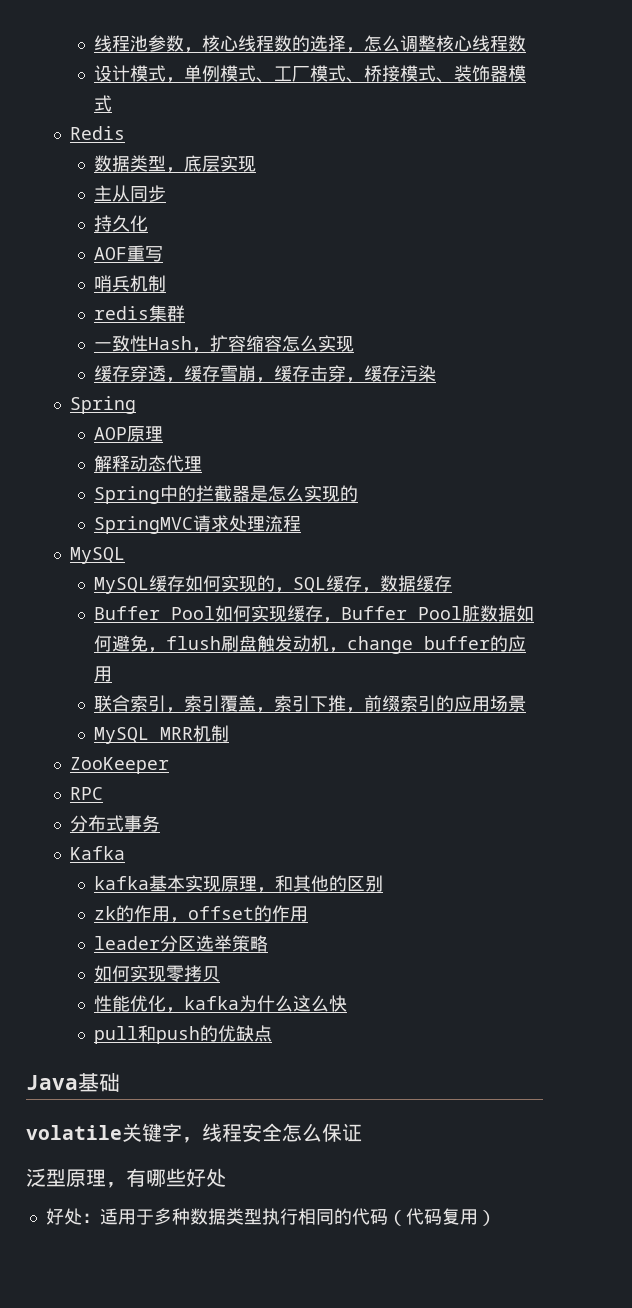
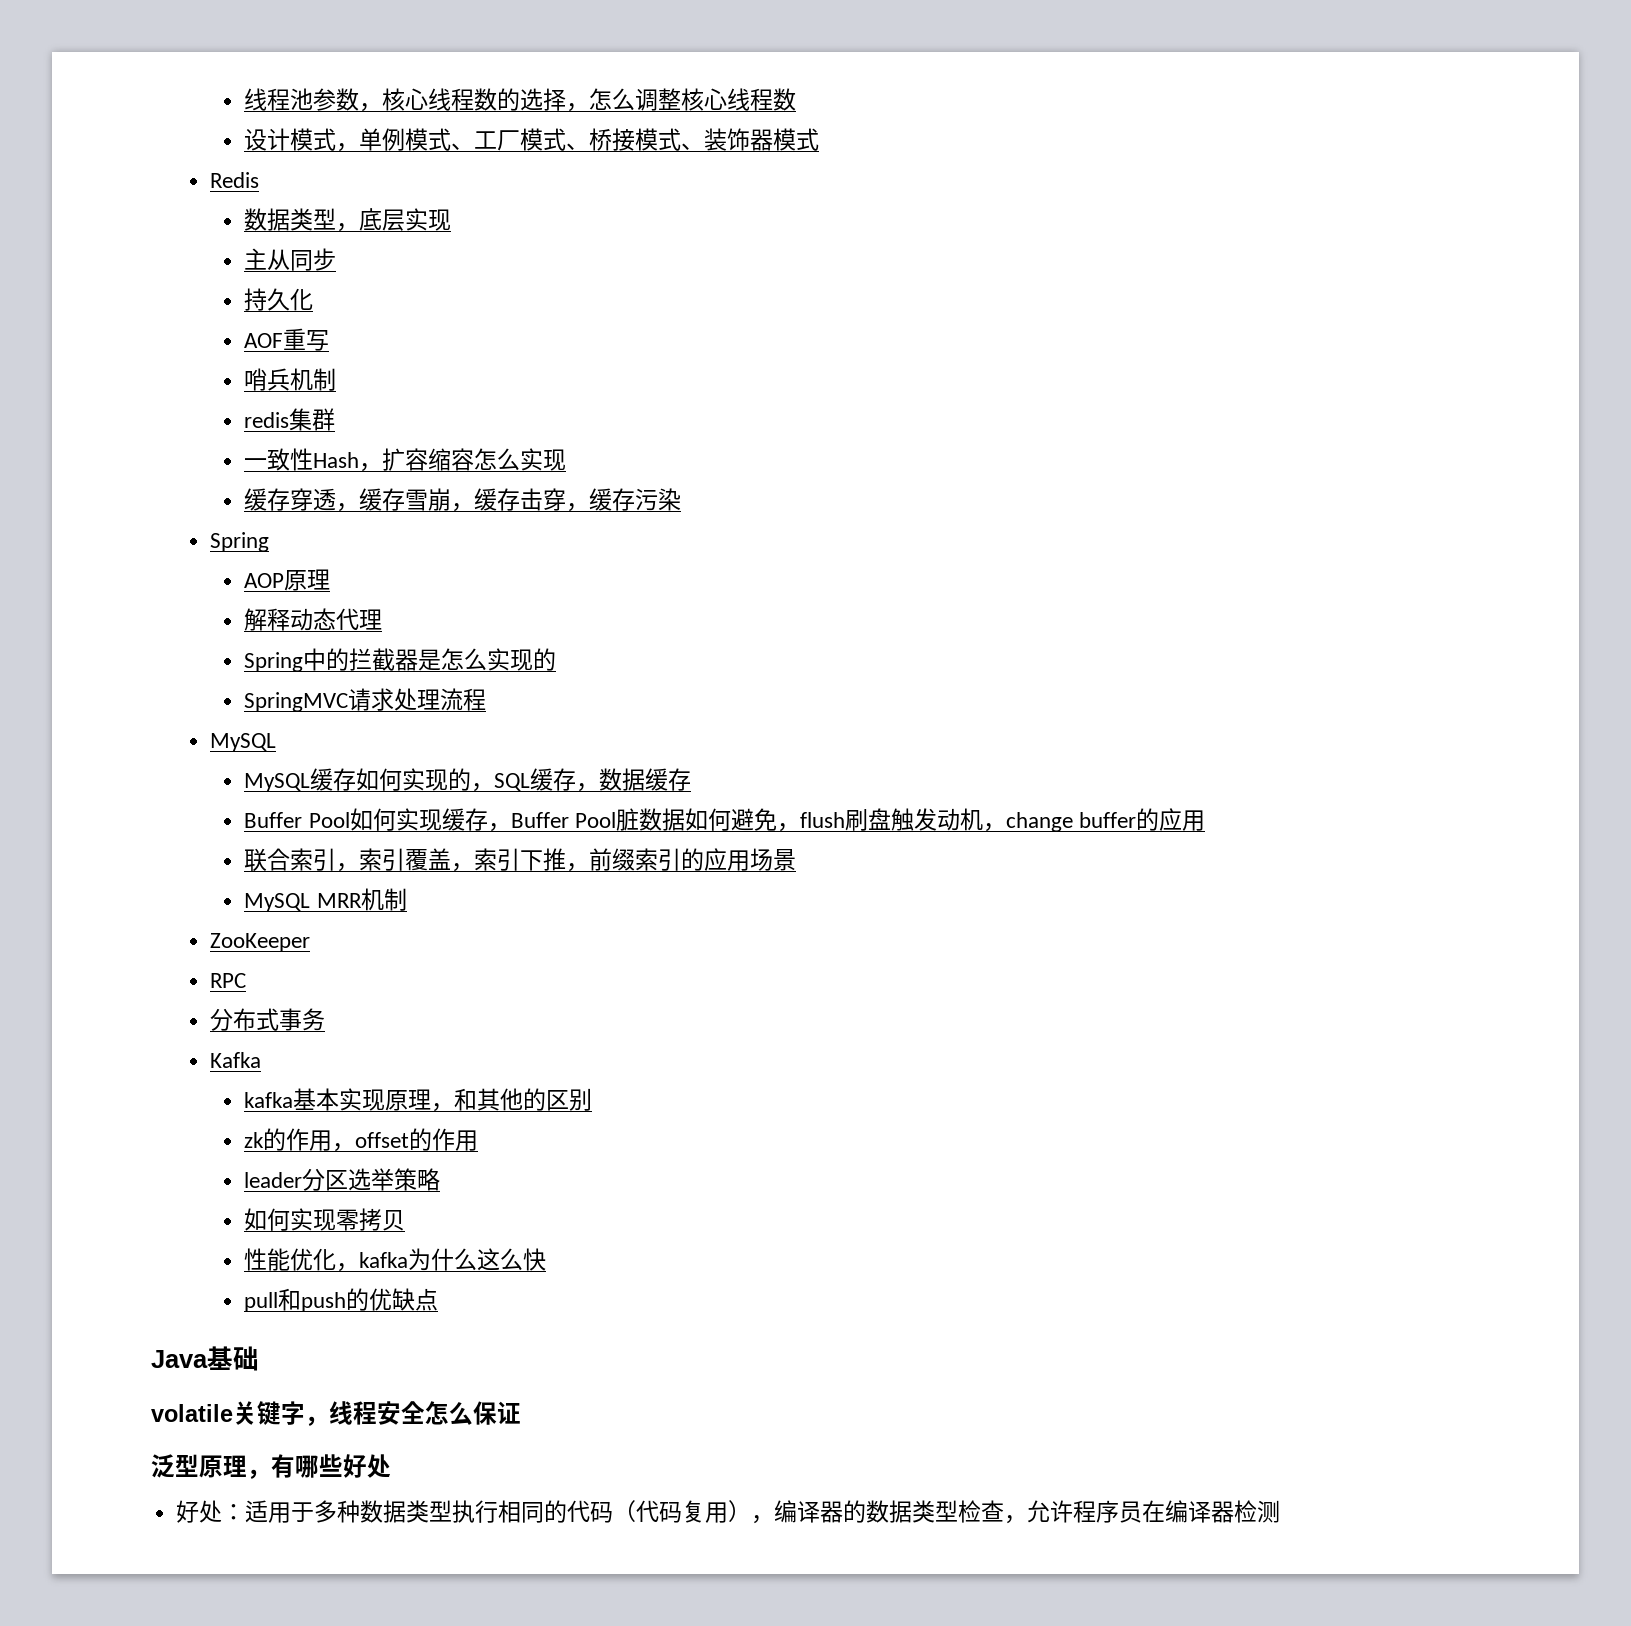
(496, 1218) none -> [751,1500,1281,1524] ，编译器的数据类型检查，允许程序员在编译器检测

